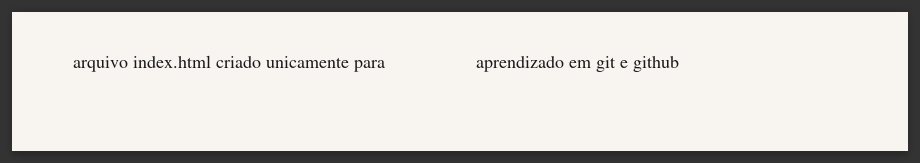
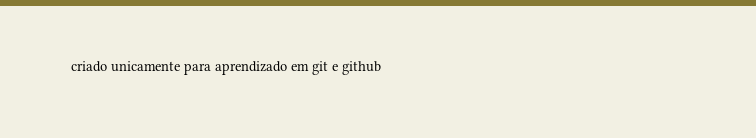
[73,55,211,72] arquivo index.html -> (71, 66) none

